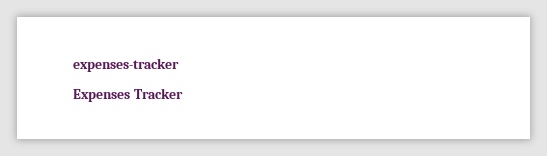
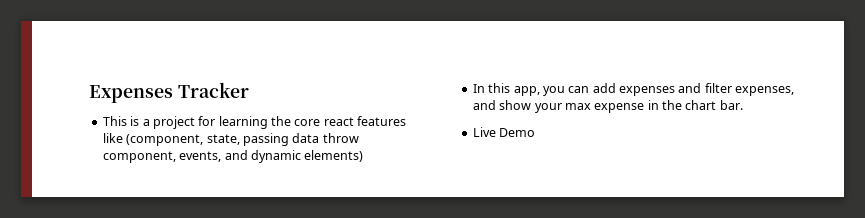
[73,58,179,72] expenses-tracker // -> (89, 94) none
(183, 93) none -> [102,116,407,129] [102,133,359,146] [102,150,364,163] [472,83,795,96] [472,100,743,113] [472,127,536,137] // This is a project for learning the core react features like (component, state, passing data throw component, events, and dynamic elements) // In this app, you can add expenses and filter expenses, and show your max expense in the chart bar. // Live Demo

